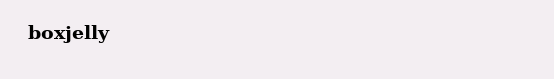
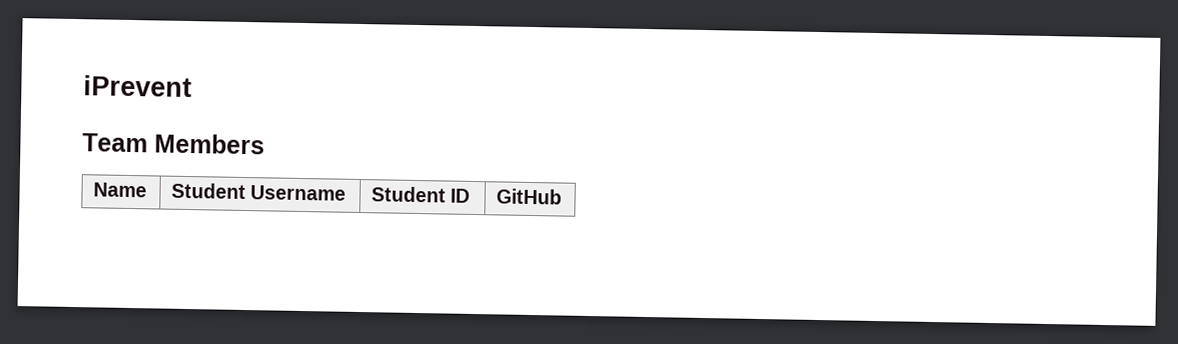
[28,25,110,43] boxjelly -> [83,75,192,98] [82,133,265,155] [93,182,148,198] [171,182,347,201] [371,186,471,203] [496,188,563,205] iPrevent // Team Members // Name | Student Username | Student ID | GitHub

